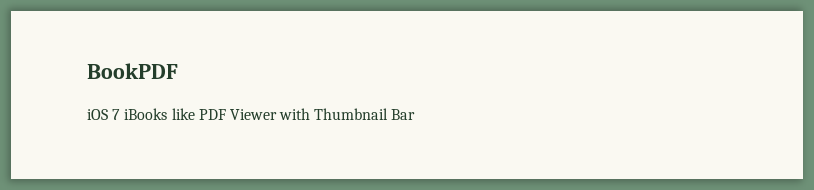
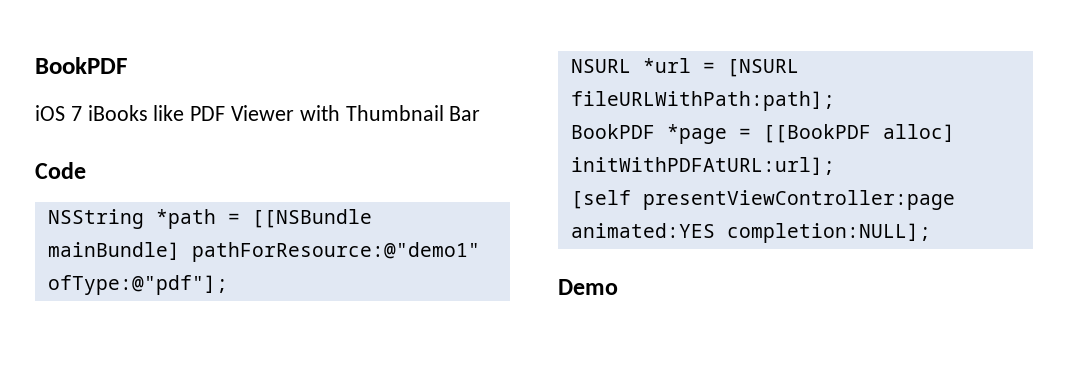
(416, 114) none -> [35,162,86,179] [47,209,372,229] [47,242,480,262] [47,275,228,295] [570,58,799,77] [570,91,835,111] [570,124,955,144] [570,157,835,175] [570,190,955,210] [570,223,931,243] [558,279,618,295] // Code // NSString *path = [[NSBundle mainBundle] pathForResource:@"demo1" ofType:@"pdf"]; // NSURL *url = [NSURL fileURLWithPath:path]; // BookPDF *page = [[BookPDF alloc] initWithPDFAtURL:url]; // [self presentViewController:page animated:YES completion:NULL]; // Demo

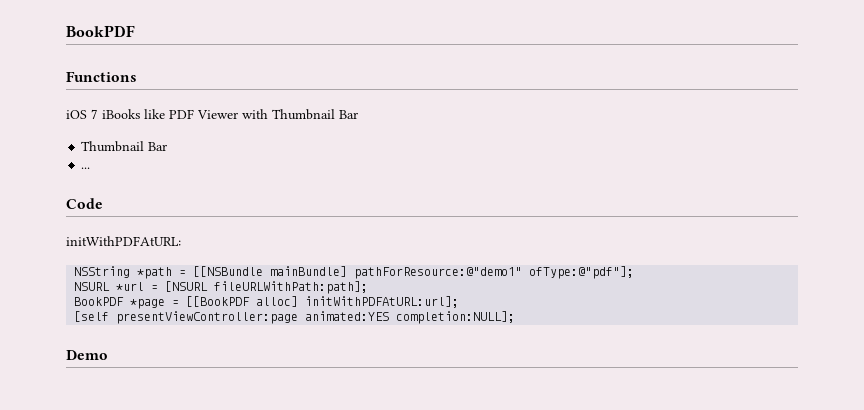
[35,57,127,74] BookPDF -> [66,25,135,37] [66,71,137,82] BookPDF // Functions
(481, 113) none -> [81,141,168,152] [81,167,91,169] // Thumbnail Bar // ...
(86, 170) none -> [66,236,181,246] // initWithPDFAtURL:

